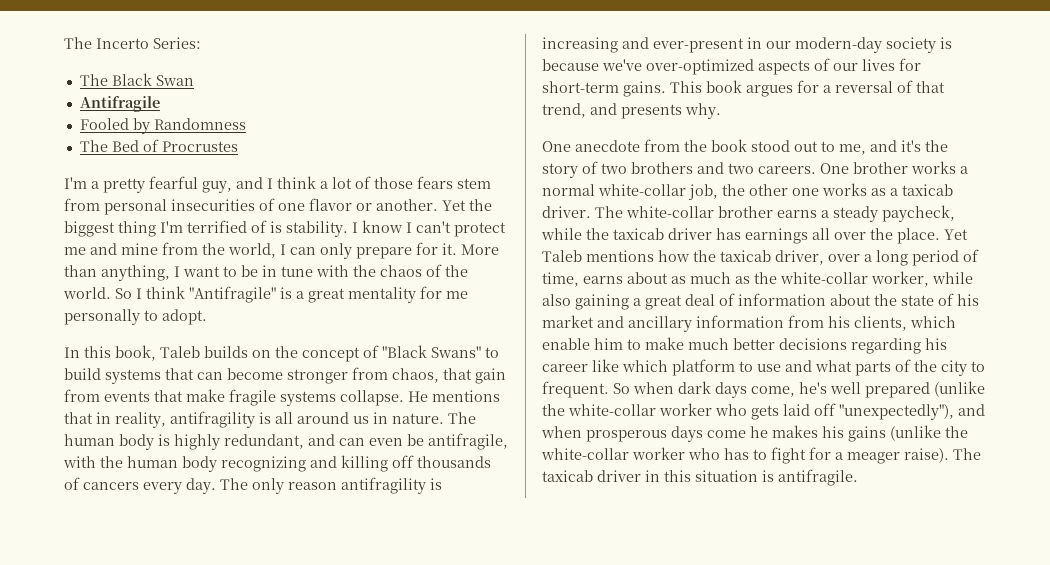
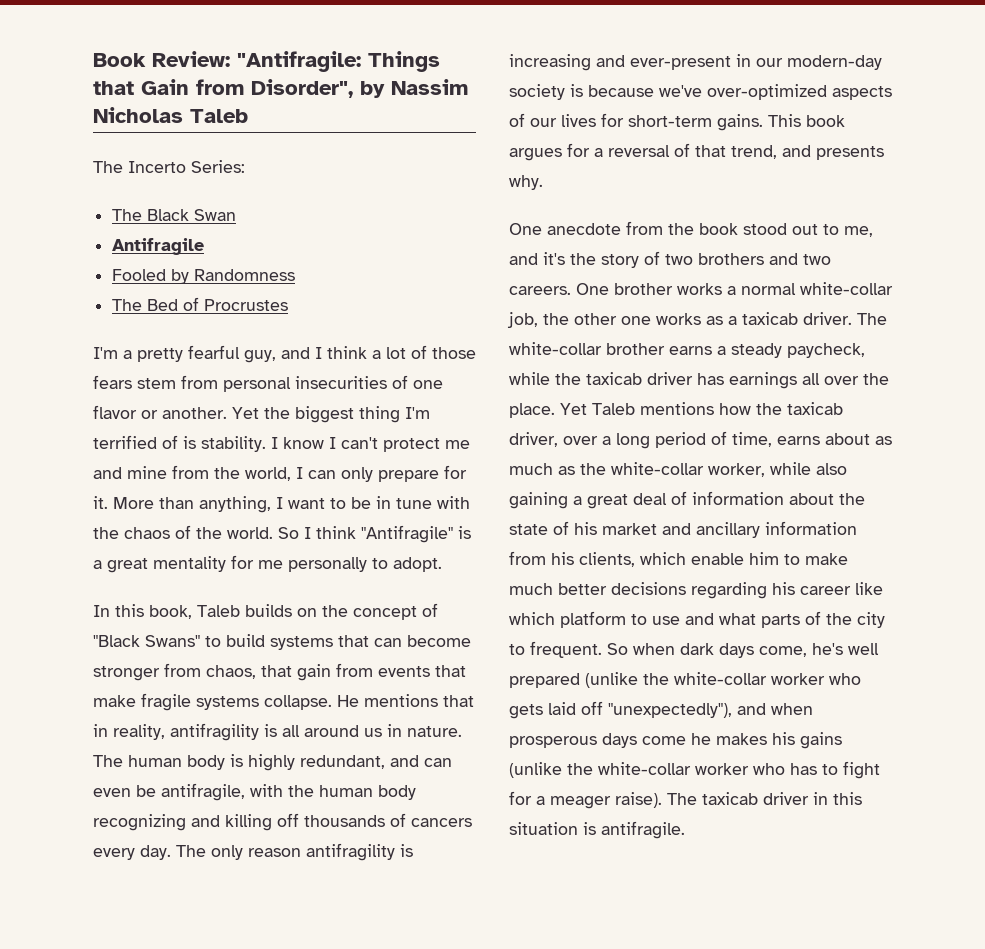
(64, 43) none -> [93,51,440,72] [93,79,468,98] [93,107,248,123] Book Review: "Antifragile: Things that Gain from Disorder", by Nassim Nicholas Taleb //

